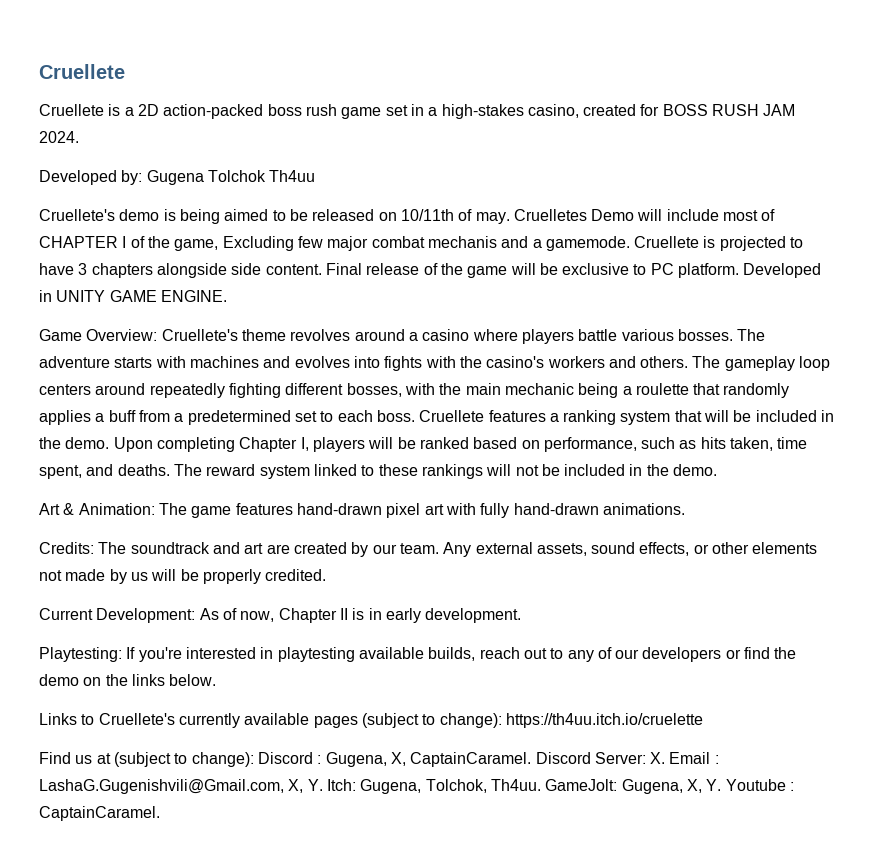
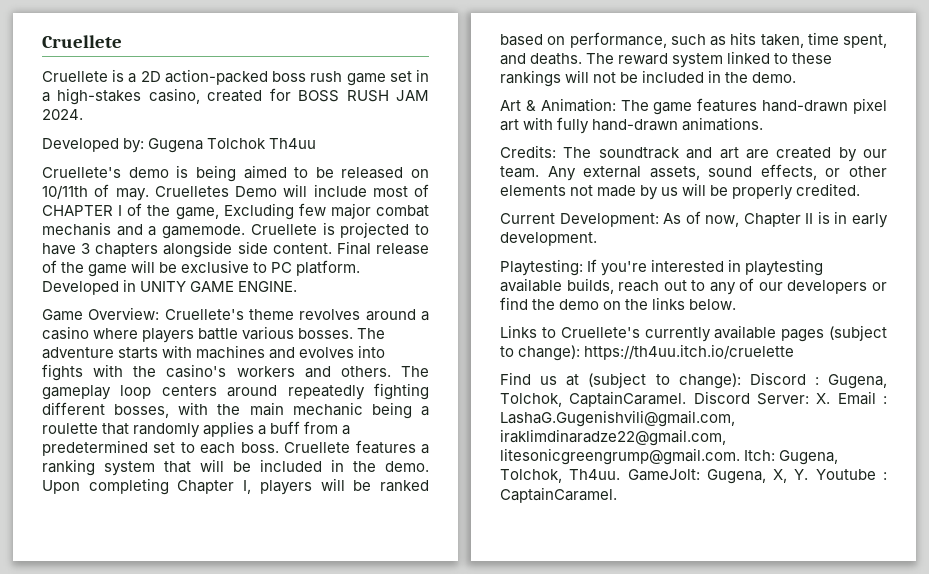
[390,752,406,766] X, -> [500,393,562,407] Tolchok,
[39,779,323,794] LashaG.Gugenishvili@Gmail.com, X, Y. -> [500,410,735,427] [500,429,726,446] [500,448,740,465] LashaG.Gugenishvili@gmail.com, iraklimdinaradze22@gmail.com, litesonicgreengrump@gmail.com.

